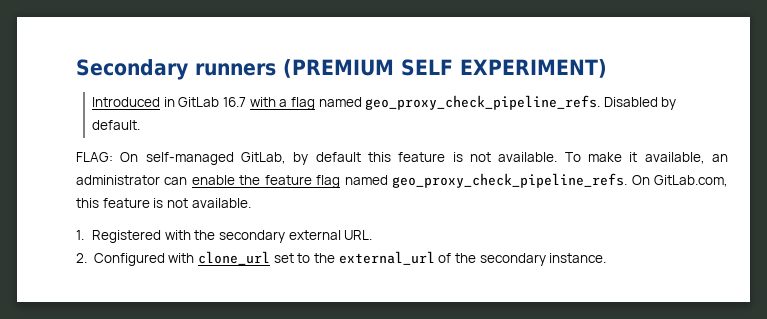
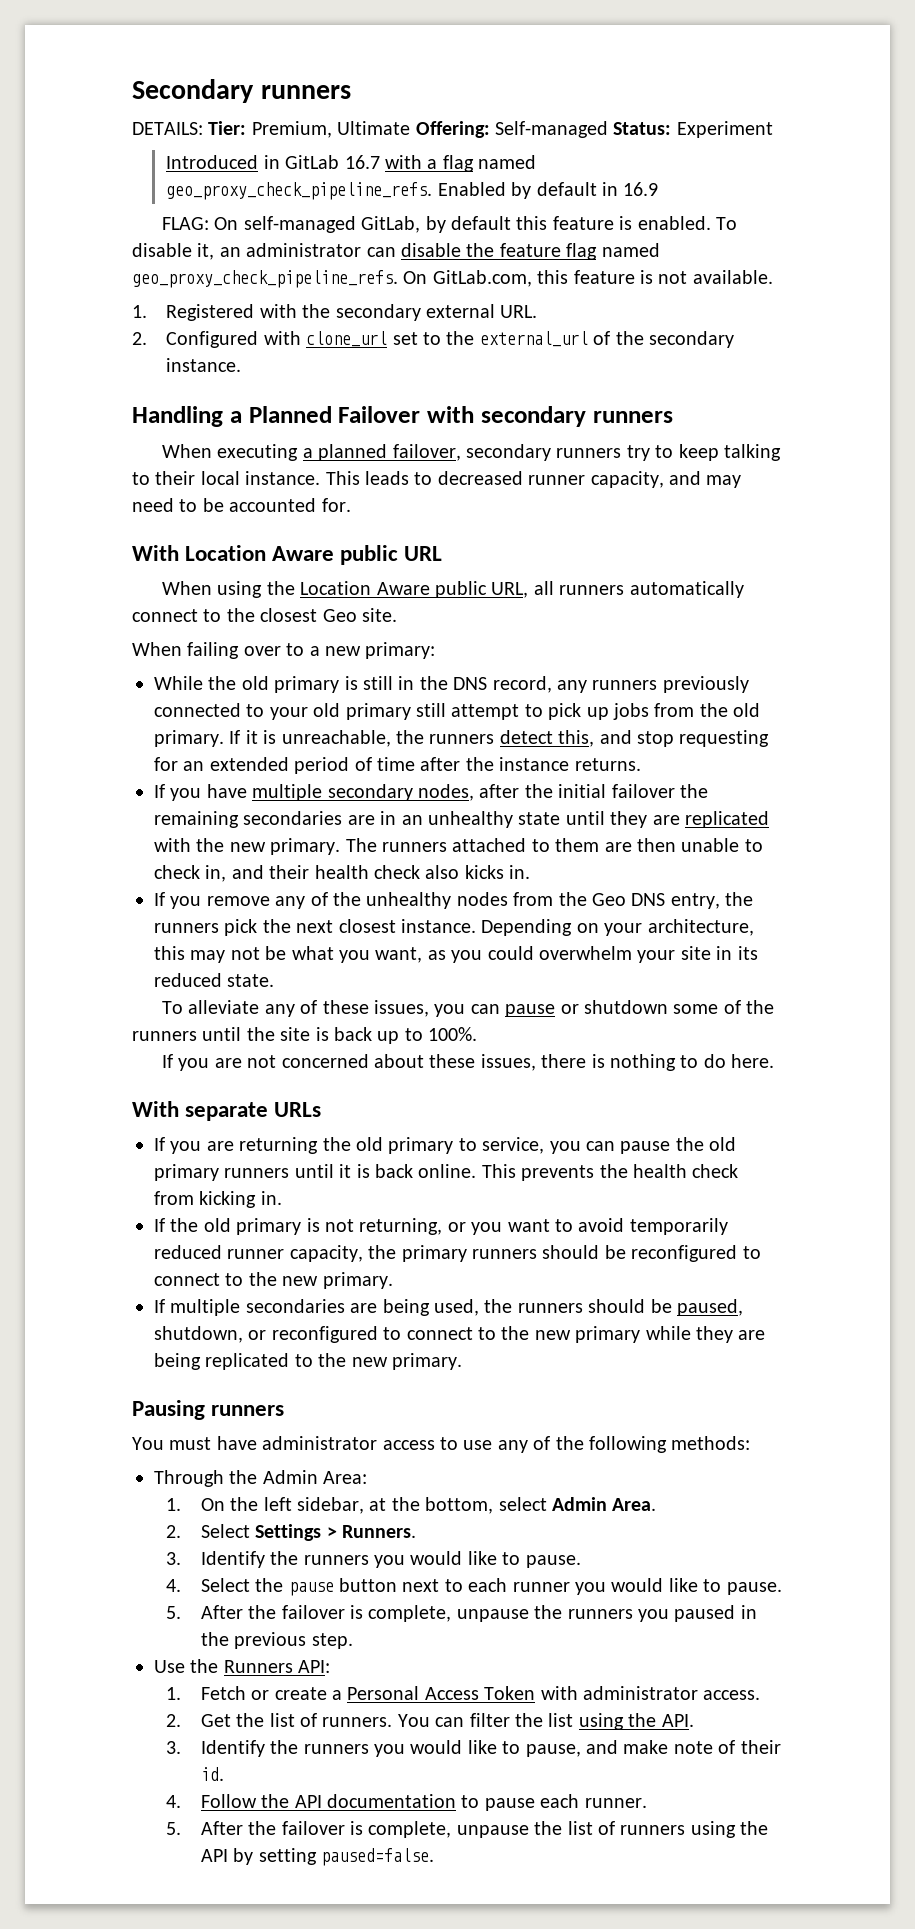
[283,59,607,78] (PREMIUM SELF EXPERIMENT) -> [132,121,773,138] // DETAILS: Tier: Premium, Ultimate Offering: Self-managed Status: Experiment
[603,97,677,110] [91,120,140,130] Disabled by default. -> [437,182,659,199] Enabled by default in 16.9
[470,152,705,164] not available. To make it available, -> [637,216,737,230] [132,243,215,260] enabled. To disable it,
[191,175,235,185] enable -> [401,243,461,257] disable
(607, 258) none -> [132,406,673,427] [161,444,781,461] [132,471,742,488] [132,498,351,512] [132,545,443,565] [161,581,744,598] [132,608,397,622] [132,642,436,659] [154,676,749,693] [154,703,761,720] [154,730,770,747] [154,757,641,774] [154,784,708,801] [154,811,769,828] [154,838,763,855] [154,865,531,882] [154,892,754,909] [154,919,754,936] [154,946,758,963] [154,973,275,987] [161,1000,775,1017] [132,1027,478,1044] [161,1054,775,1071] [132,1101,322,1121] [154,1137,737,1154] [154,1164,739,1181] [154,1191,282,1208] [154,1218,728,1235] [154,1245,761,1262] [154,1272,393,1289] [154,1299,743,1316] [154,1326,766,1343] [154,1353,462,1370] [132,1400,285,1420] [132,1436,751,1453] [154,1470,368,1487] [166,1497,657,1514] [166,1524,416,1541] [166,1551,581,1568] [166,1578,782,1596] [166,1605,757,1622] [200,1632,353,1649] [154,1659,331,1673] [166,1686,761,1700] [166,1713,694,1730] [166,1740,781,1757] [200,1767,224,1781] [166,1794,647,1811] [166,1821,769,1838] [200,1848,434,1866] // Handling a Planned Failover with secondary runners // When executing a planned failover, secondary runners try to keep talking to their local instance. This leads to decreased runner capacity, and may need to be accounted for. // With Location Aware public URL // When using the Location Aware public URL, all runners automatically connect to the closest Geo site. // When failing over to a new primary: // While the old primary is still in the DNS record, any runners previously connected to your old primary still attempt to pick up jobs from the old primary. If it is unreachable, the runners detect this, and stop requesting for an extended period of time after the instance returns. // If you have multiple secondary nodes, after the initial failover the remaining secondaries are in an unhealthy state until they are replicated with the new primary. The runners attached to them are then unable to check in, and their health check also kicks in. // If you remove any of the unhealthy nodes from the Geo DNS entry, the runners pick the next closest instance. Depending on your architecture, this may not be what you want, as you could overwhelm your site in its reduced state. // To alleviate any of these issues, you can pause or shutdown some of the runners until the site is back up to 100%. // If you are not concerned about these issues, there is nothing to do here. // With separate URLs // If you are returning the old primary to service, you can pause the old primary runners until it is back online. This prevents the health check from kicking in. // If the old primary is not returning, or you want to avoid temporarily reduced runner capacity, the primary runners should be reconfigured to connect to the new primary. // If multiple secondaries are being used, the runners should be paused, shutdown, or reconfigured to connect to the new primary while they are being replicated to the new primary. // Pausing runners // You must have administrator access to use any of the following methods: // Through the Admin Area: // 1. On the left sidebar, at the bottom, select Admin Area. // 2. Select Settings > Runners. // 3. Identify the runners you would like to pause. // 4. Select the pause button next to each runner you would like to pause. // 5. After the failover is complete, unpause the runners you paused in the previous step. // Use the Runners API: // 1. Fetch or create a Personal Access Token with administrator access. // 2. Get the list of runners. You can filter the list using the API. // 3. Identify the runners you would like to pause, and make note of their id. // 4. Follow the API documentation to pause each runner. // 5. After the failover is complete, unpause the list of runners using the API by setting paused=false.

